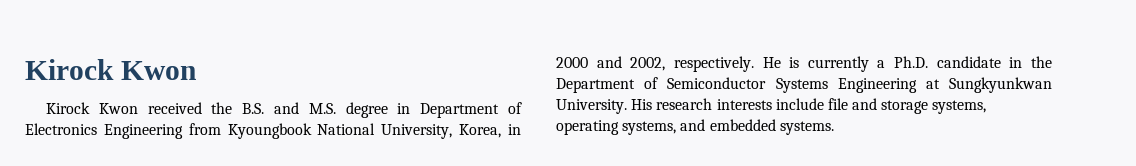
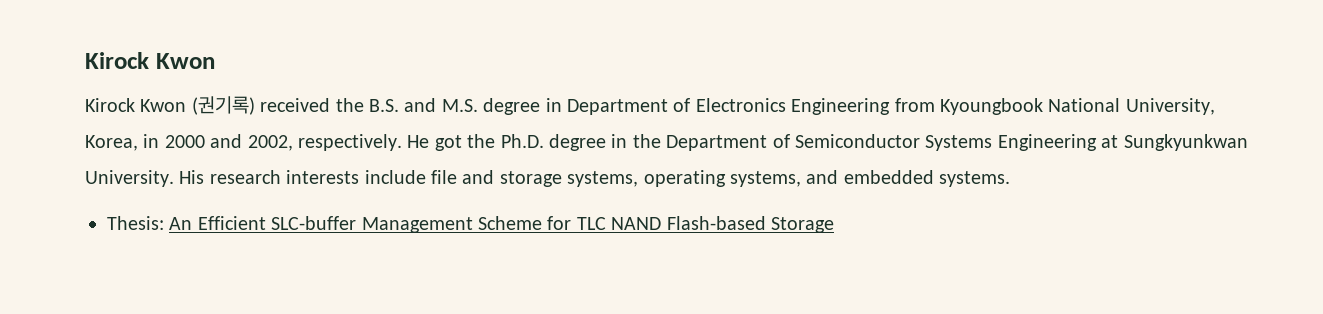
(138, 108) none -> [191,96,255,115] (권기록)
[789,56,1001,72] is currently a Ph.D. candidate -> [434,134,606,151] got the Ph.D. degree
(834, 128) none -> [107,216,834,233] // Thesis: An Efficient SLC-buffer Management Scheme for TLC NAND Flash-based Storage

